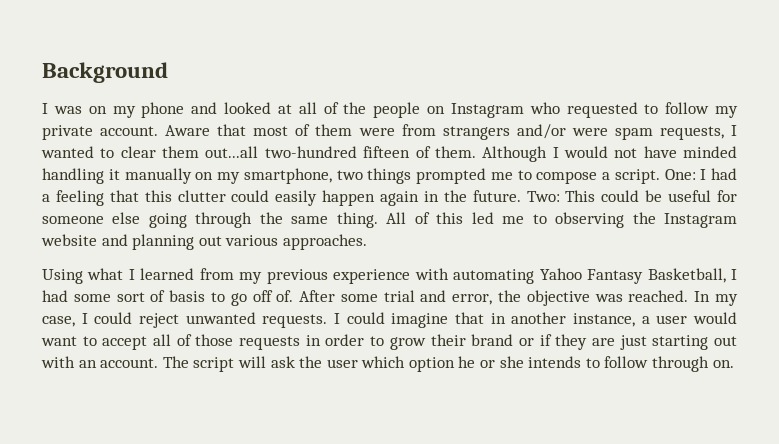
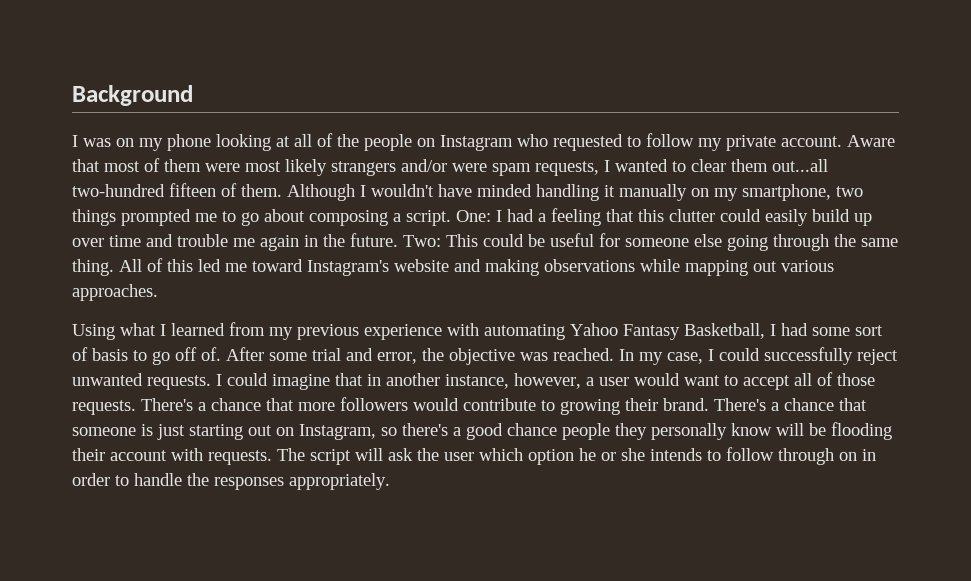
[191,102,271,114] and looked -> [216,134,271,151] looking
[401,124,436,136] from -> [245,159,327,176] most likely
[563,146,638,158] would not -> [371,184,434,197] wouldn't
[536,171,598,184] compose -> [241,209,388,226] go about composing
[322,190,376,206] happen -> [812,209,872,226] [72,234,255,247] build up over time and trouble me
[532,212,737,228] [41,234,195,250] to observing the Instagram website and planning -> [252,259,748,276] toward Instagram's website and making observations while mapping
(133, 318) none -> [764,347,853,365] successfully
(636, 320) none -> [514,373,581,389] however,
[239,334,738,350] [41,356,159,368] requests in order to grow their brand or if they are just starting out with an account. -> [72,397,867,415] [72,422,892,440] [72,448,272,465] requests. There's a chance that more followers would contribute to growing their brand. There's a chance that someone is just starting out on Instagram, so there's a good chance people they personally know will be flooding their account with requests.
[712,360,734,368] on. -> [839,449,876,461] [72,473,390,490] on in order to handle the responses appropriately.

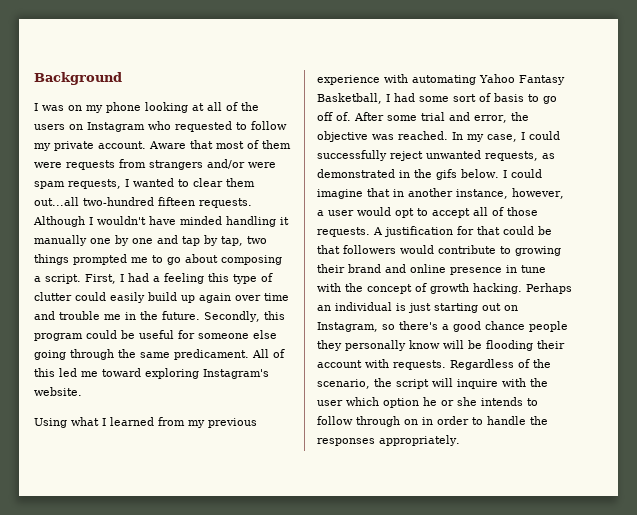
[364,134,412,151] people -> [34,124,65,130] users
[245,159,327,176] most likely -> [66,159,146,170] requests from
[221,183,282,197] of them. -> [199,198,252,208] requests.
[691,184,831,201] on my smartphone, -> [90,235,243,246] one by one and tap by tap,
[456,210,491,222] One: -> [85,274,116,284] First,
[606,209,664,222] that this -> [208,273,273,284] this type of
(872, 219) none -> [199,293,231,303] again
[260,235,299,251] again -> (121, 317) none
[403,234,478,247] Two: This -> [204,311,285,322] [34,333,83,341] Secondly, this program
[72,259,114,276] thing. -> [174,349,249,360] predicament.
[307,259,834,276] [72,284,158,301] Instagram's website and making observations while mapping out various approaches. -> [145,368,269,379] [34,387,82,396] exploring Instagram's website.
[147,375,211,390] requests. -> [485,151,555,161] [317,169,499,180] requests, as demonstrated in the gifs below.
[684,375,720,386] want -> [395,208,414,218] opt
[141,398,335,411] There's a chance that more -> [373,226,552,237] [317,245,340,254] A justification for that could be that
[663,398,867,411] [72,427,136,436] brand. There's a chance that someone -> [348,264,546,275] [317,283,572,294] [317,302,392,311] brand and online presence in tune with the concept of growth hacking. Perhaps an individual
[277,448,413,465] The script will ask -> [450,359,551,370] [317,378,526,389] Regardless of the scenario, the script will inquire with

